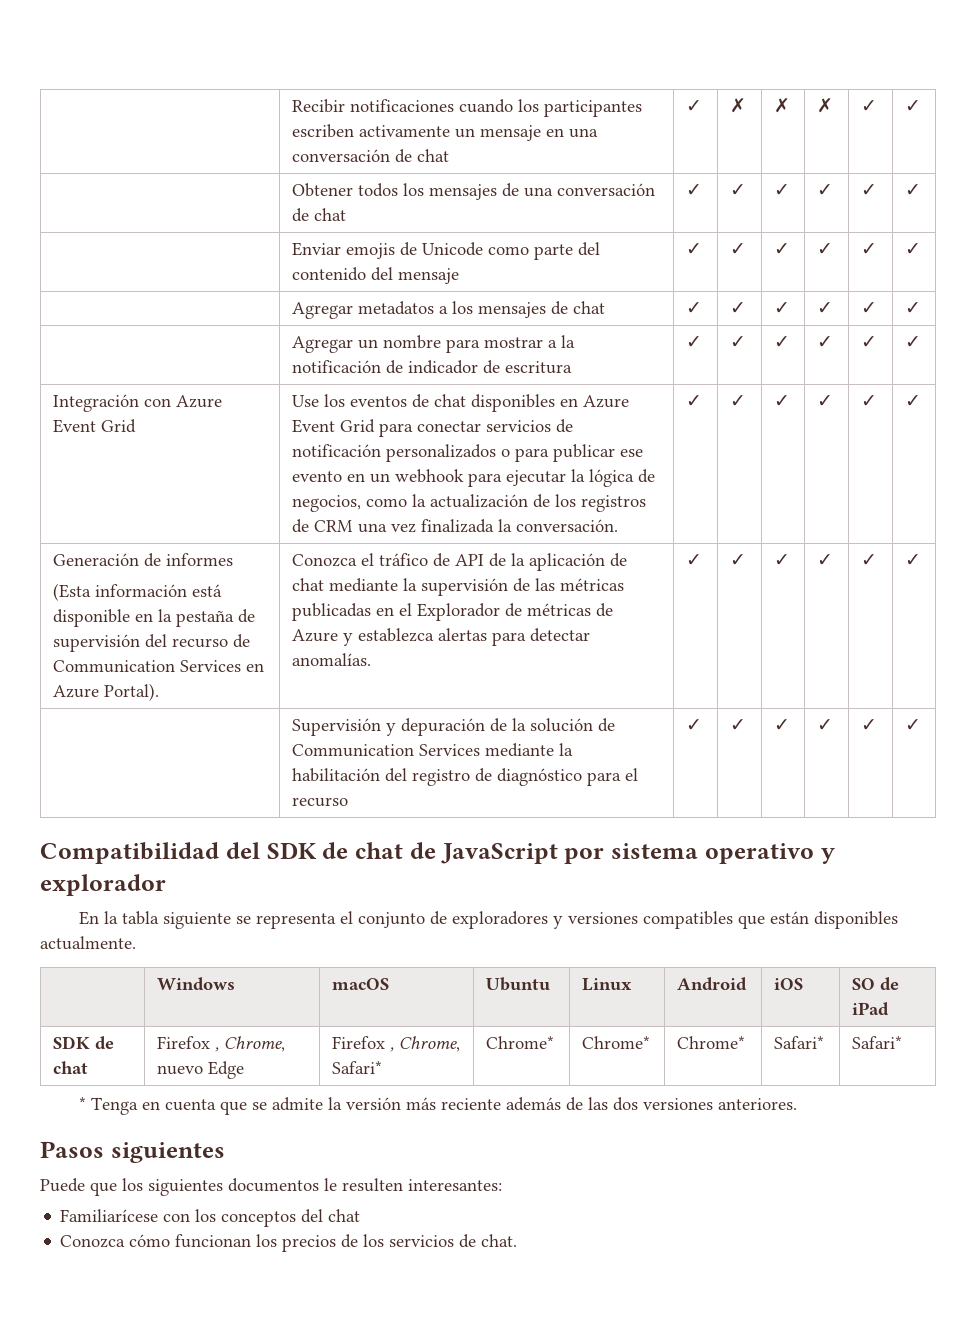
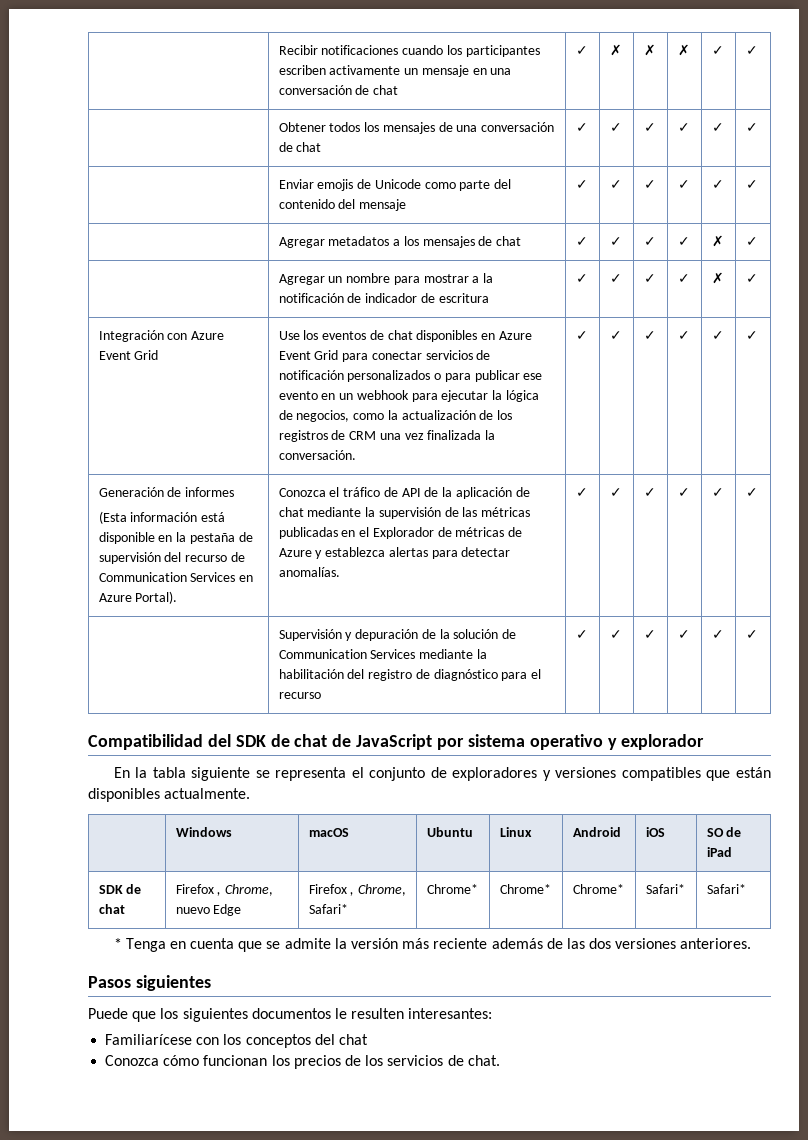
[861,302,878,314] ✓ -> [711,235,724,247] ✗
[861,336,878,348] ✓ -> [711,272,724,284] ✗

